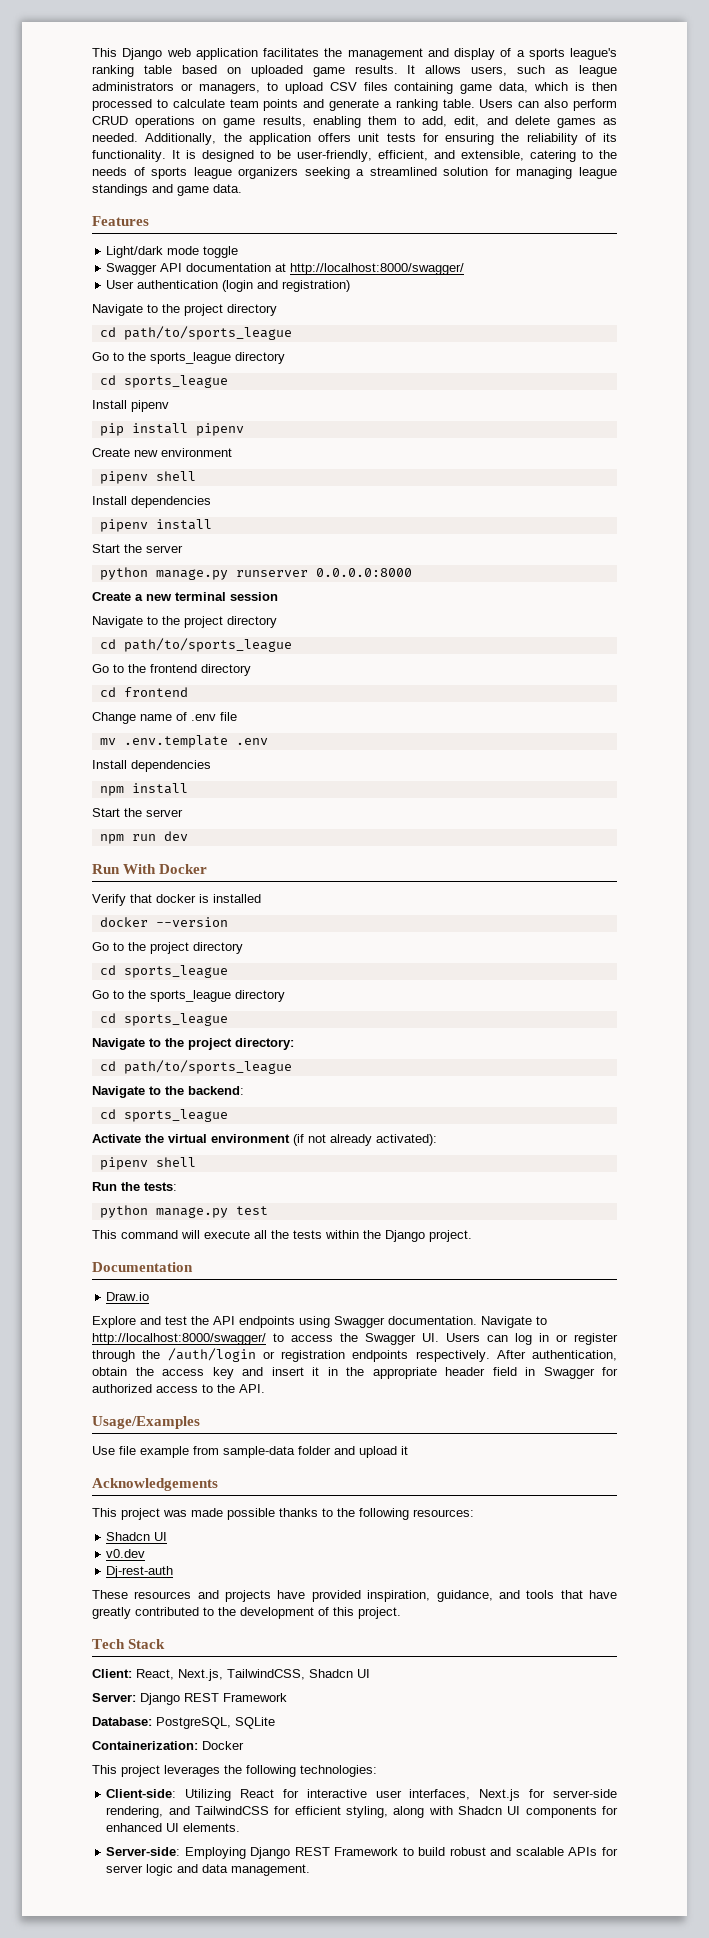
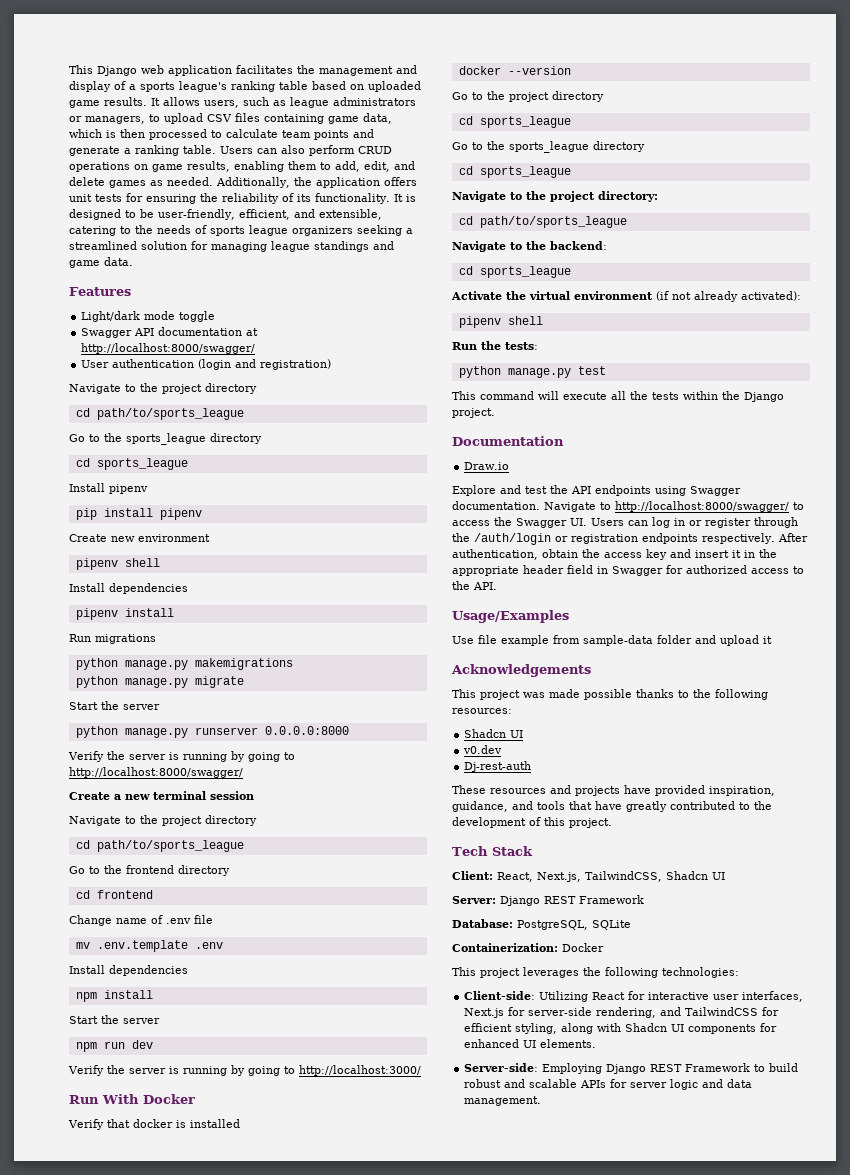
(212, 524) none -> [69,634,156,644] [75,658,293,670] [75,676,244,688] // Run migrations // python manage.py makemigrations // python manage.py migrate
(412, 572) none -> [68,751,295,762] [69,767,243,778] // Verify the server is running by going to http://localhost:8000/swagger/
(188, 836) none -> [68,1065,421,1076] // Verify the server is running by going to http://localhost:3000/

